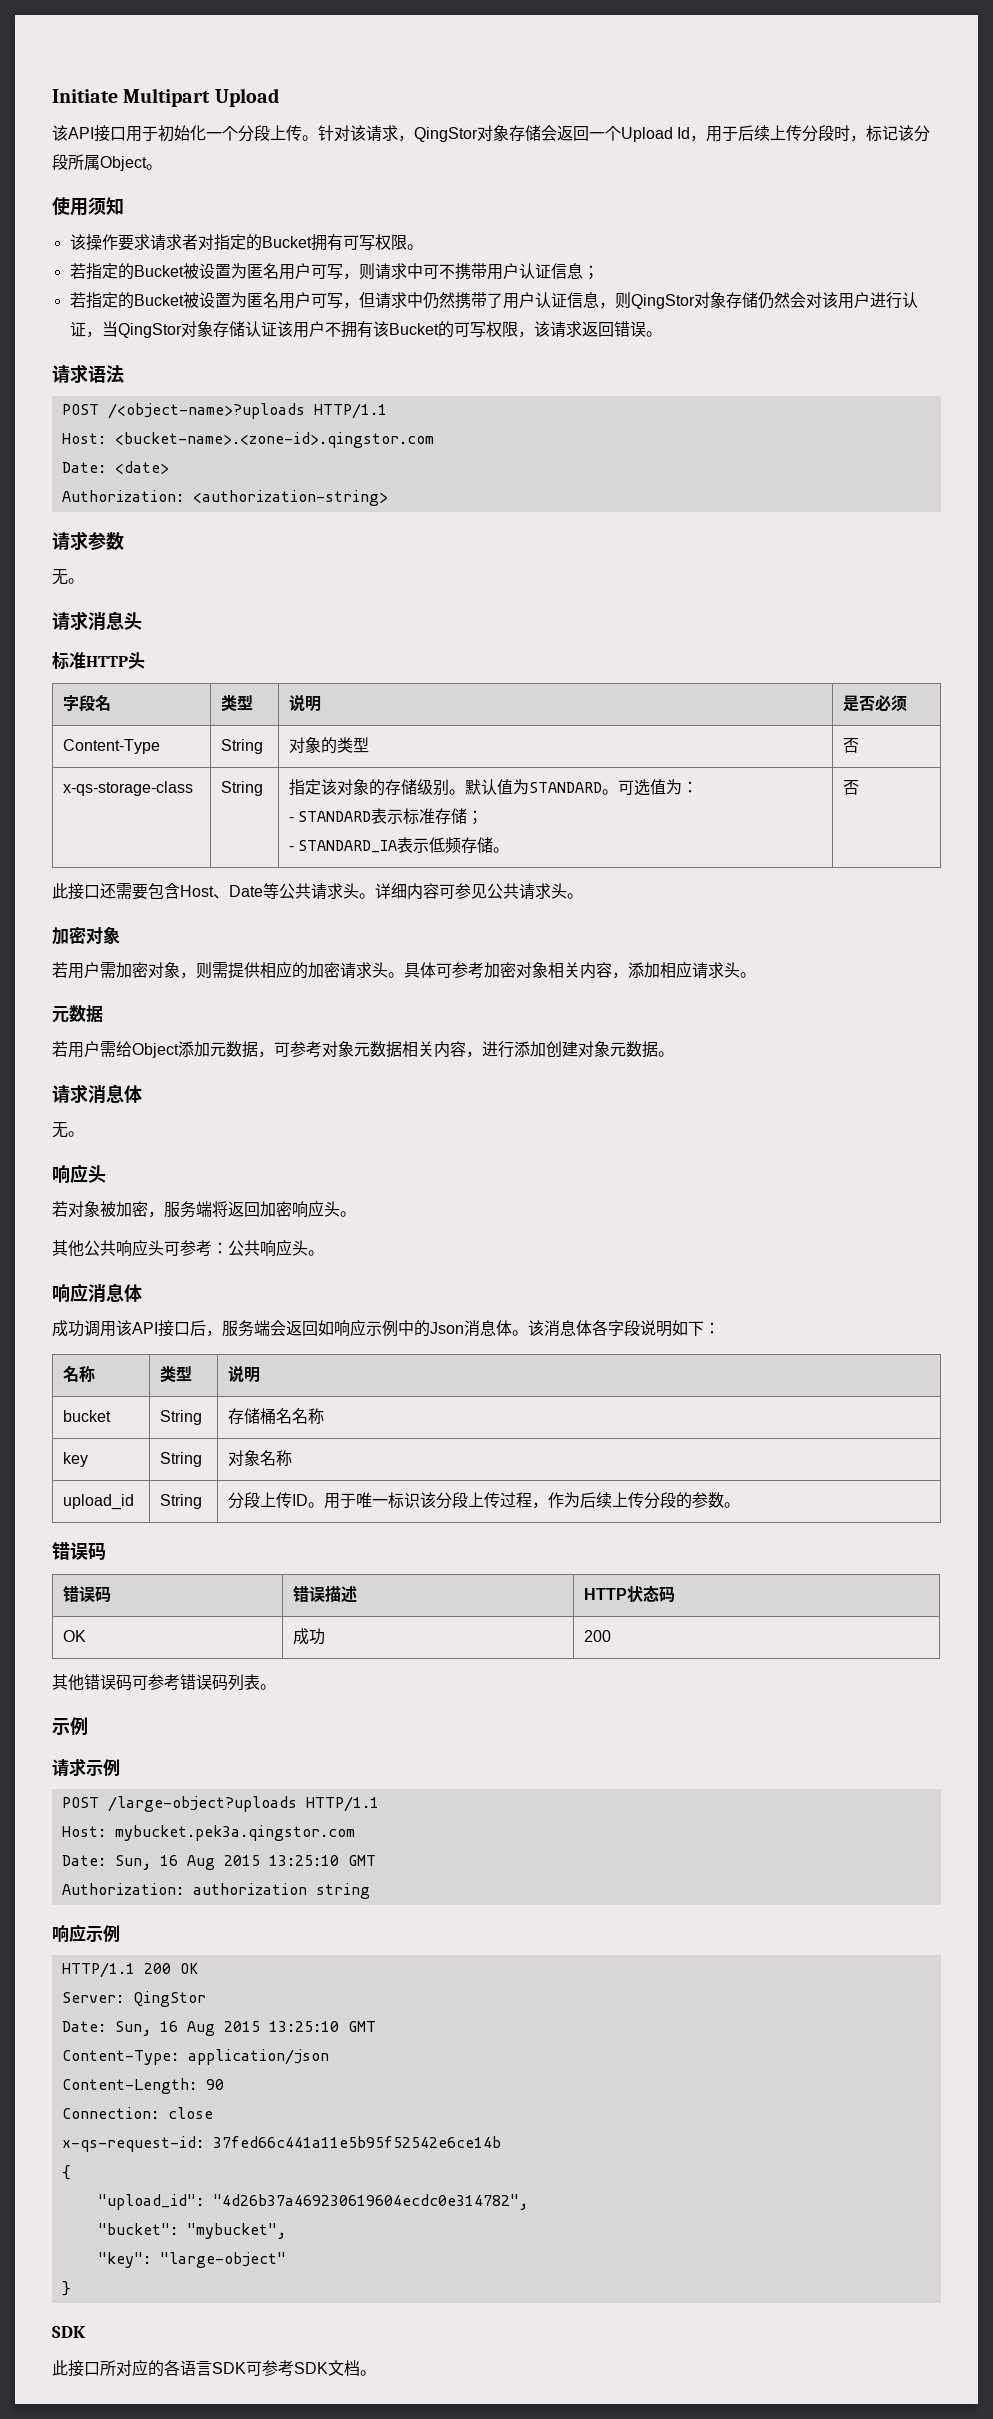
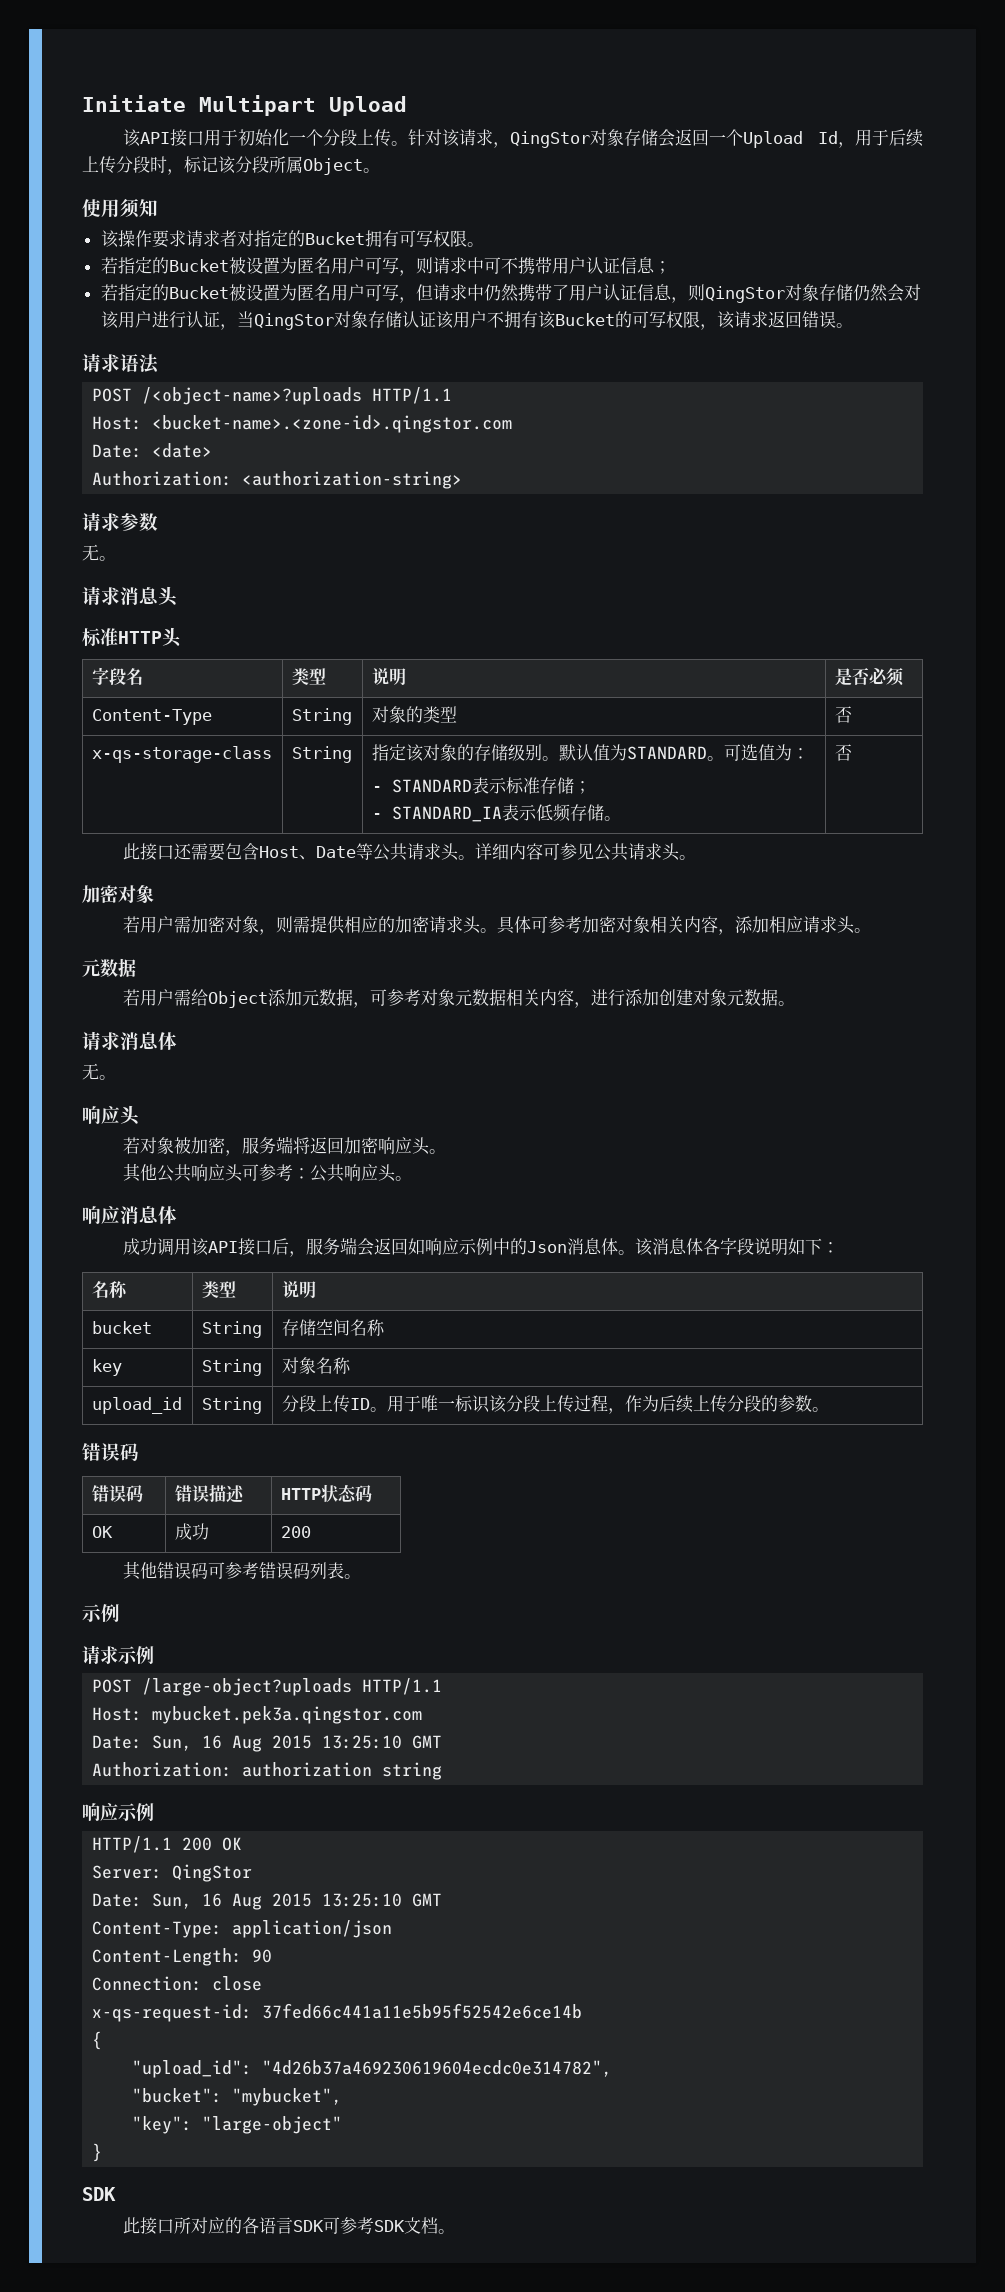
[259,1408,292,1424] 桶名 -> [315,1319,350,1336] 空间

